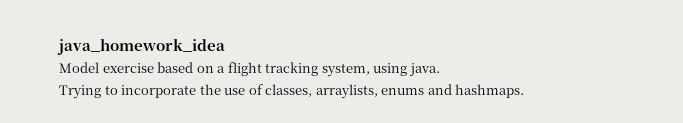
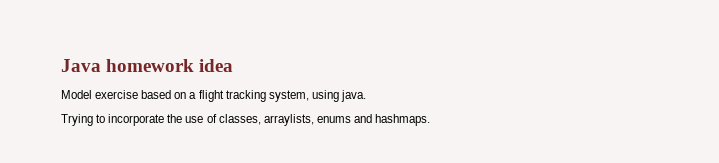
[57,38,225,55] java_homework_idea -> [61,59,234,72] Java homework idea

